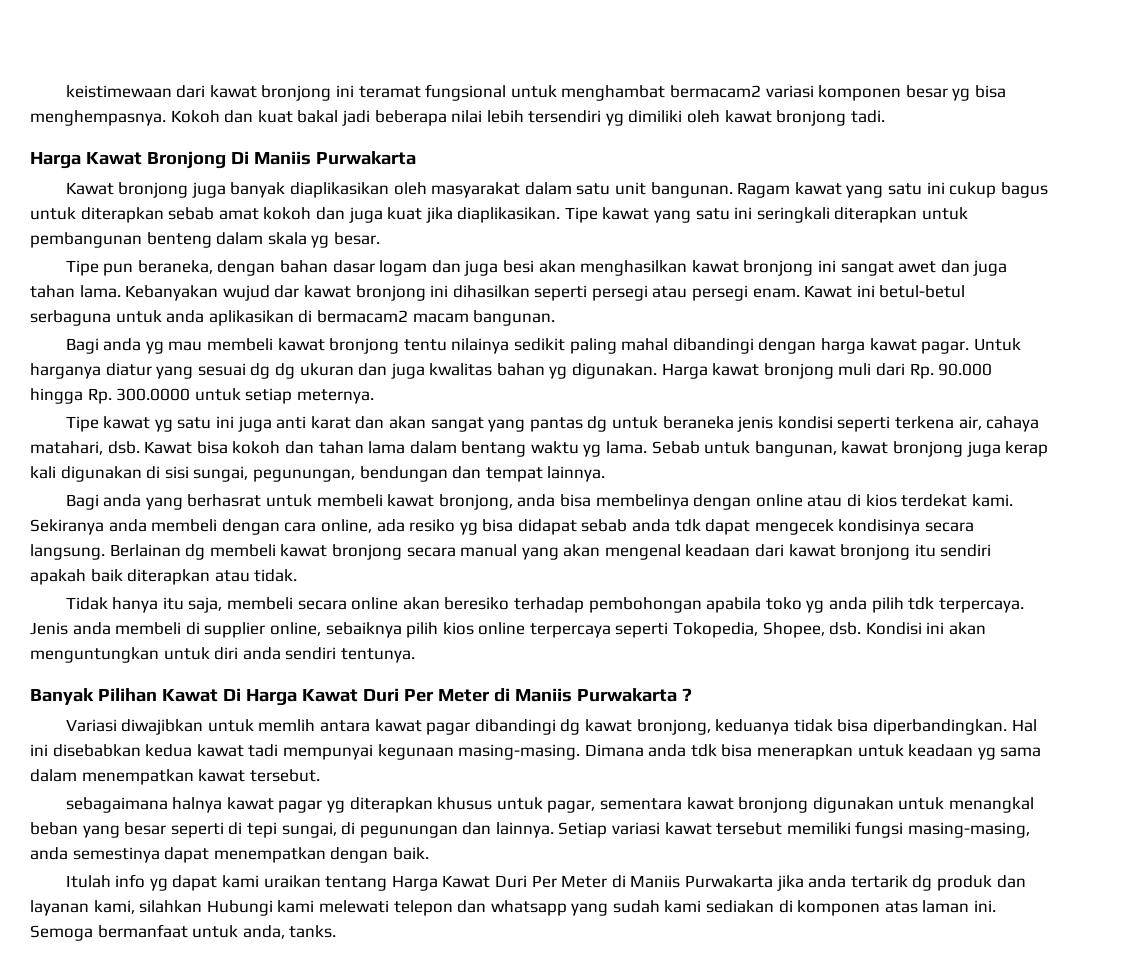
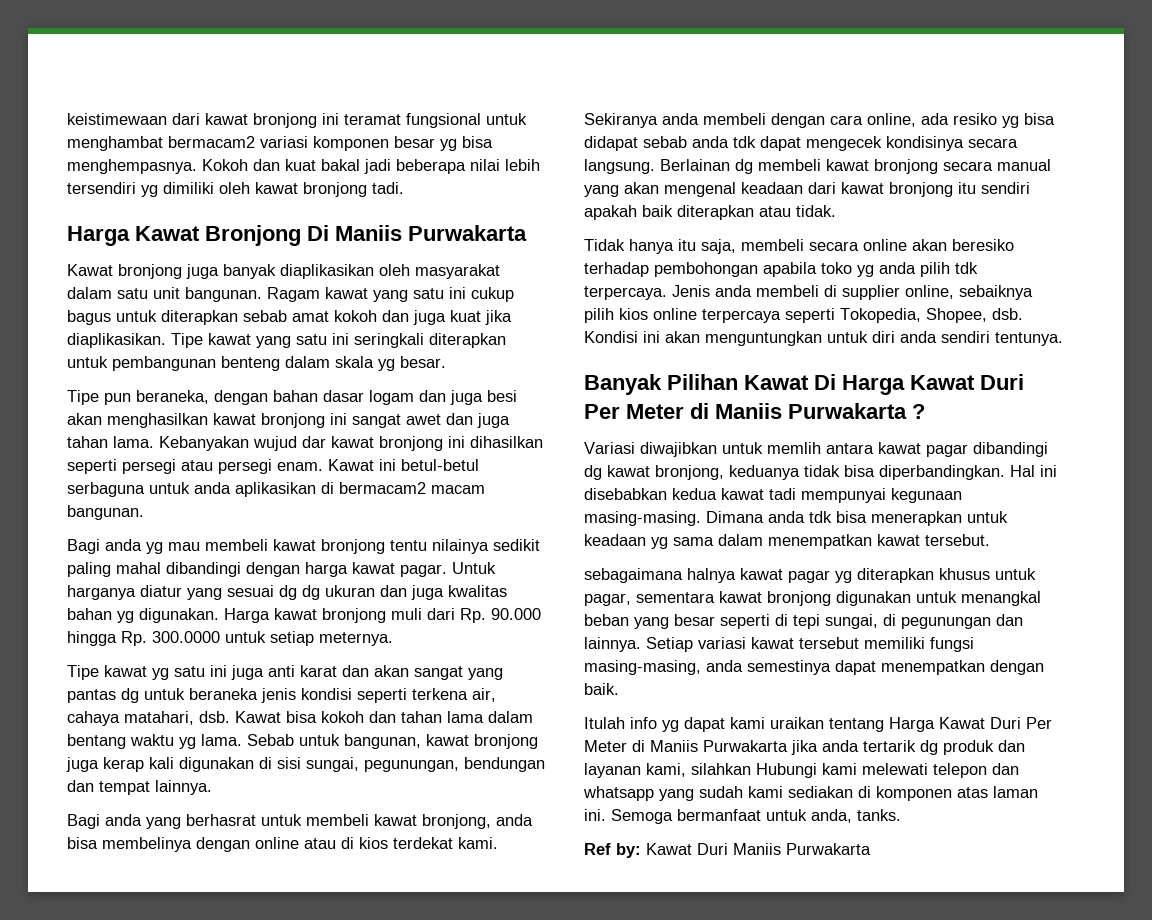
(337, 931) none -> [584,843,871,858] // Ref by: Kawat Duri Maniis Purwakarta

